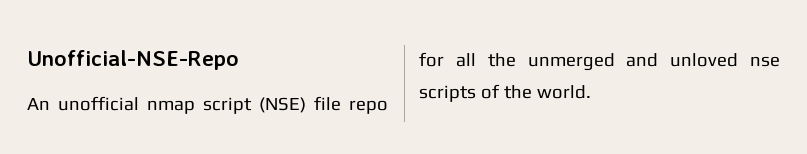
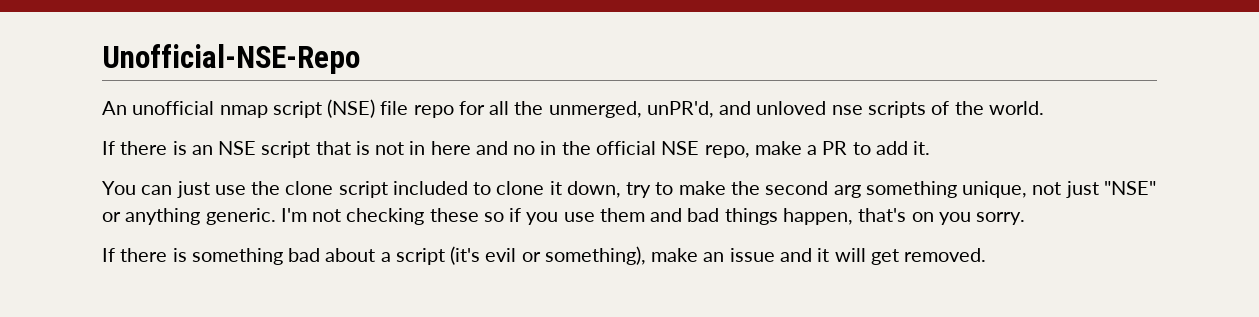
[527,53,615,71] unmerged -> [548,101,714,118] unmerged, unPR'd,
(591, 92) none -> [102,141,931,158] [102,181,1156,198] [102,208,1026,225] [102,246,987,265] // If there is an NSE script that is not in here and no in the official NSE repo, make a PR to add it. // You can just use the clone script included to clone it down, try to make the second arg something unique, not just "NSE" or anything generic. I'm not checking these so if you use them and bad things happen, that's on you sorry. // If there is something bad about a script (it's evil or something), make an issue and it will get removed.

